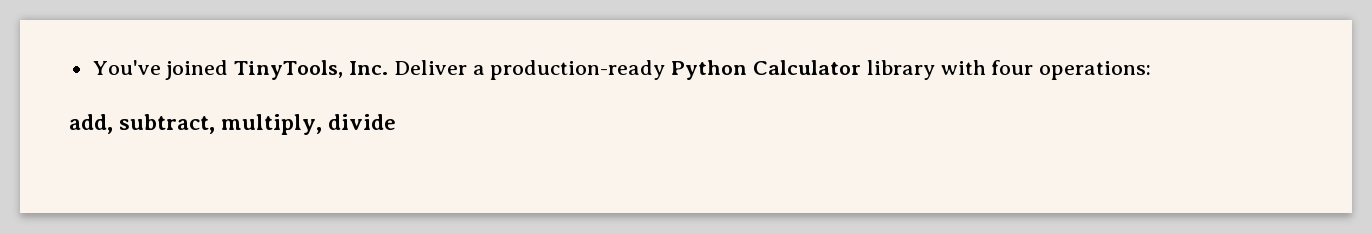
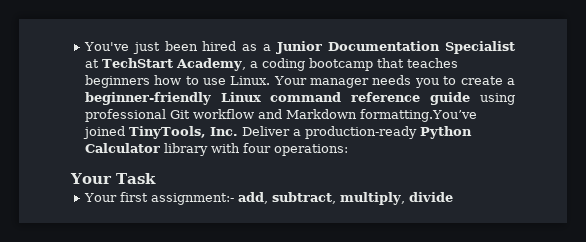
(161, 67) none -> [132,41,515,54] [84,58,458,71] [84,75,515,88] [84,92,515,105] [84,109,477,122] just been hired as a Junior Documentation Specialist at TechStart Academy, a coding bootcamp that teaches beginners how to use Linux. Your manager needs you to create a beginner-friendly Linux command reference guide using professional Git workflow and Markdown formatting.You’ve
(1152, 70) none -> [70,173,156,184] [83,192,234,205] Your Task // Your first assignment:-

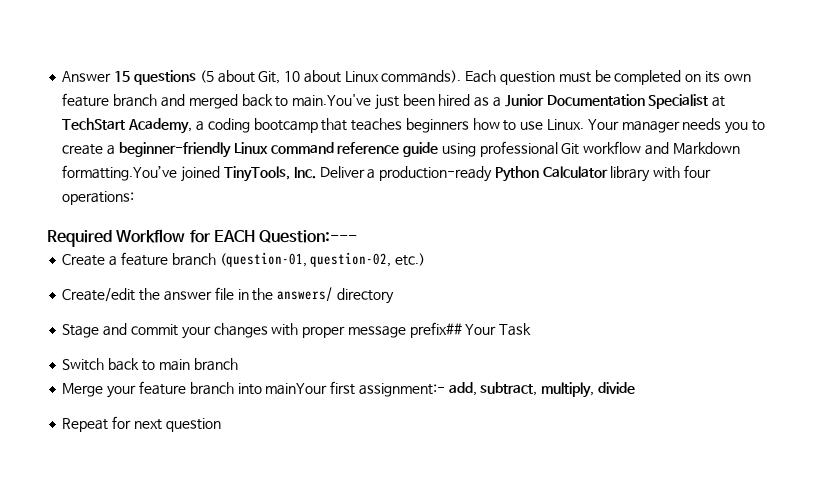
[83,42,129,51] You've -> [62,70,751,85] [62,93,372,109] Answer 15 questions (5 about Git, 10 about Linux commands). Each question must be completed on its own feature branch and merged back to main.You've
[70,173,156,184] [83,193,117,202] Your Task // Your -> [47,229,358,247] [62,252,426,267] [62,287,394,304] [62,322,532,339] [62,358,238,371] [62,381,328,398] Required Workflow for EACH Question:--- // Create a feature branch (question-01, question-02, etc.) // Create/edit the answer file in the answers/ directory // Stage and commit your changes with proper message prefix## Your Task // Switch back to main branch // Merge your feature branch into mainYour
(453, 197) none -> [62,416,221,432] // Repeat for next question

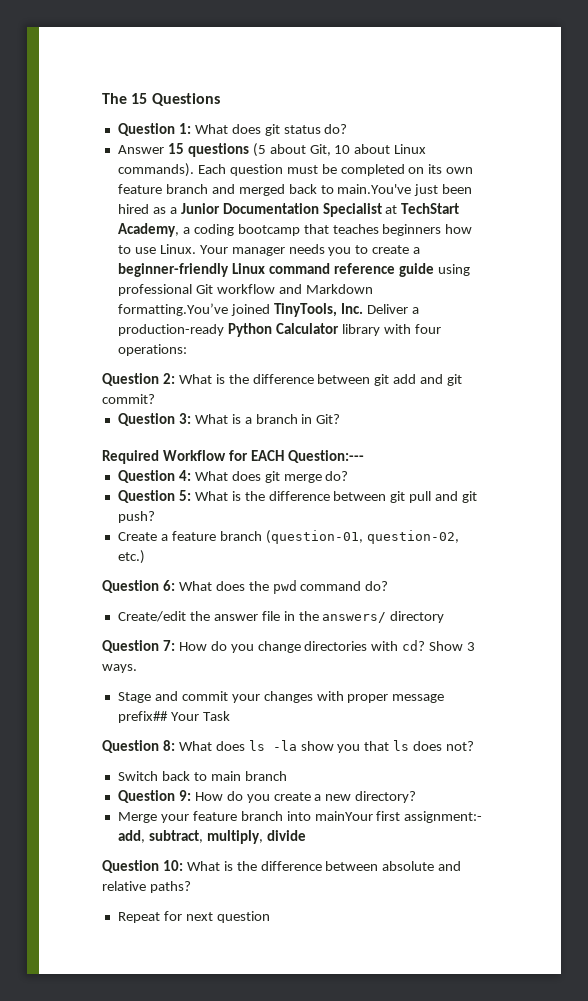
(62, 76) none -> [102,93,220,106] [117,123,348,136] The 15 Questions // Question 1: What does git status do? //
(135, 198) none -> [102,373,463,386] [102,394,155,404] [117,413,341,426] // Question 2: What is the difference between git add and git commit? // Question 3: What is a branch in Git?
(358, 236) none -> [117,470,349,483] [117,490,478,503] [117,511,155,523] // Question 4: What does git merge do? // Question 5: What is the difference between git pull and git push?
(426, 259) none -> [102,580,389,594] // Question 6: What does the pwd command do?
(394, 296) none -> [102,640,476,653] [102,664,137,673] // Question 7: How do you change directories with cd? Show 3 ways.
(532, 329) none -> [102,740,475,753] // Question 8: What does ls -la show you that ls does not?
(238, 364) none -> [117,790,417,803] // Question 9: How do you create a new directory?
(635, 388) none -> [102,860,462,873] [102,881,191,893] // Question 10: What is the difference between absolute and relative paths?

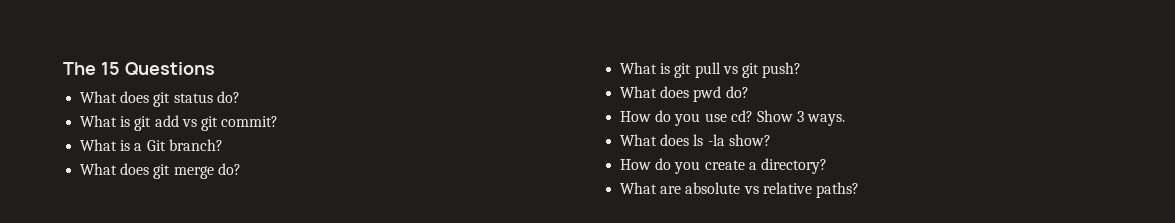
[117,123,191,136] Question 1: -> (215, 69) none
[117,143,427,157] [117,163,474,177] [117,184,473,196] [117,203,460,217] [117,223,473,237] [117,244,421,256] [117,263,470,277] [117,284,373,296] [117,303,419,317] [117,323,441,337] [117,344,187,356] [102,373,371,386] Answer 15 questions (5 about Git, 10 about Linux commands). Each question must be completed on its own feature branch and merged back to main.You've just been hired as a Junior Documentation Specialist at TechStart Academy, a coding bootcamp that teaches beginners how to use Linux. Your manager needs you to create a beginner-friendly Linux command reference guide using professional Git workflow and Markdown formatting.You’ve joined TinyTools, Inc. Deliver a production-ready Python Calculator library with four operations: // Question 2: What is the difference between -> [80,115,131,127] What is
[420,374,444,384] and -> [181,119,197,127] vs
[117,413,191,426] Question 3: -> (279, 121) none
[255,414,341,424] [102,450,365,464] [117,470,191,483] branch in Git? // Required Workflow for EACH Question:--- // Question 4: -> [146,139,223,151] Git branch? //
[117,490,387,503] Question 5: What is the difference between -> [620,62,671,74] What is
[435,491,459,501] and -> [722,66,738,74] vs
[117,530,459,544] [117,550,145,564] [102,580,389,594] [117,611,445,623] [102,640,476,653] [102,664,137,673] [117,691,445,703] [117,711,230,723] [102,740,475,753] [117,771,287,781] [117,790,191,803] Create a feature branch (question-01, question-02, etc.) // Question 6: What does the pwd command do? // Create/edit the answer file in the answers/ directory // Question 7: How do you change directories with cd? Show 3 ways. // Stage and commit your changes with proper message prefix## Your Task // Question 8: What does ls -la show you that ls does not? // Switch back to main branch // Question 9: -> [620,86,749,102] [620,110,846,126] [620,134,771,146] What does pwd do? // How do you use cd? Show 3 ways. // What does ls -la show? //
[325,794,352,801] new -> (757, 166) none
[117,811,483,823] [117,830,306,844] [102,860,462,873] [102,881,191,893] [117,911,270,923] Merge your feature branch into mainYour first assignment:- add, subtract, multiply, divide // Question 10: What is the difference between absolute and relative paths? // Repeat for next question -> [620,182,859,198] What are absolute vs relative paths?

